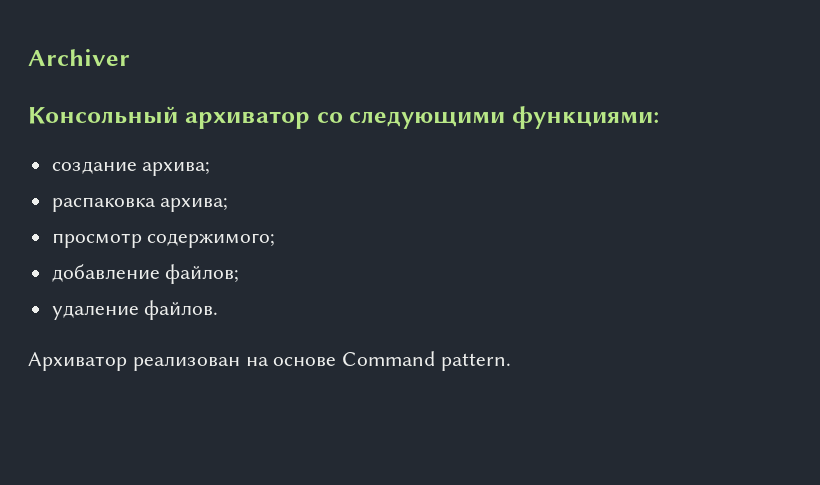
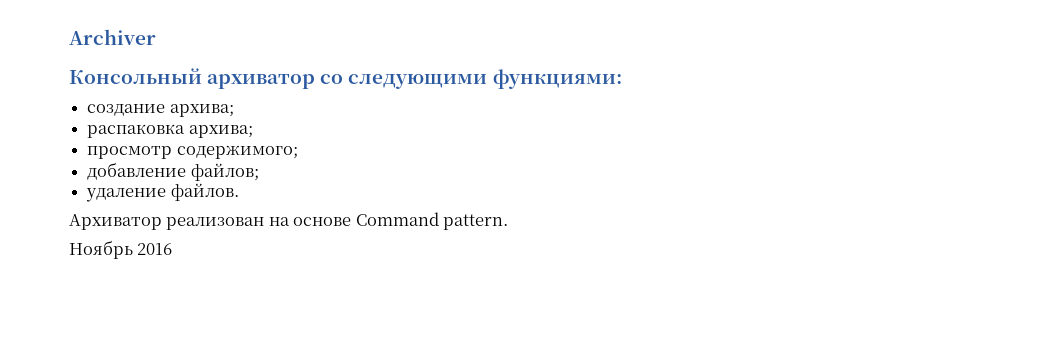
(512, 362) none -> [69,240,173,259] // Ноябрь 2016

